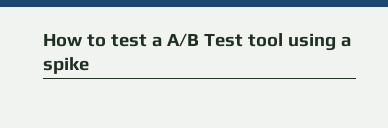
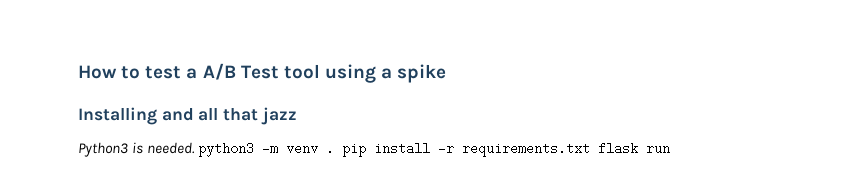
(89, 65) none -> [78,107,297,125] [78,142,671,157] // Installing and all that jazz // Python3 is needed. python3 -m venv . pip install -r requirements.txt flask run

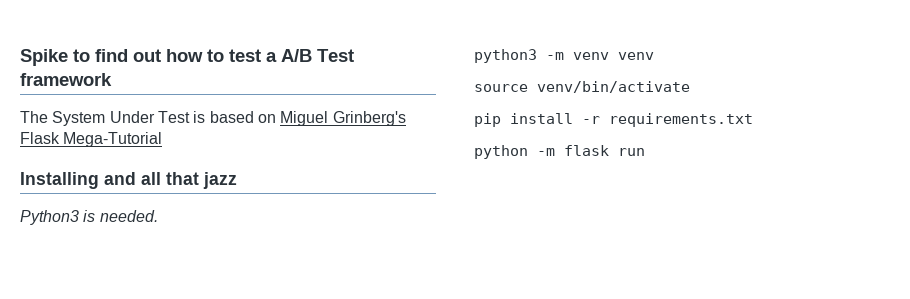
[78,65,117,79] How -> [20,49,203,66] Spike to find out how
[283,64,447,83] tool using a spike -> [20,73,112,86] [20,111,406,126] [20,132,163,147] framework // The System Under Test is based on Miguel Grinberg's Flask Mega-Tutorial
(196, 148) none -> (158, 216) //
[326,142,335,155] . -> [618,52,654,60] [474,81,690,93] venv // source venv/bin/activate //
(591, 149) none -> [474,145,555,159] // python -m

